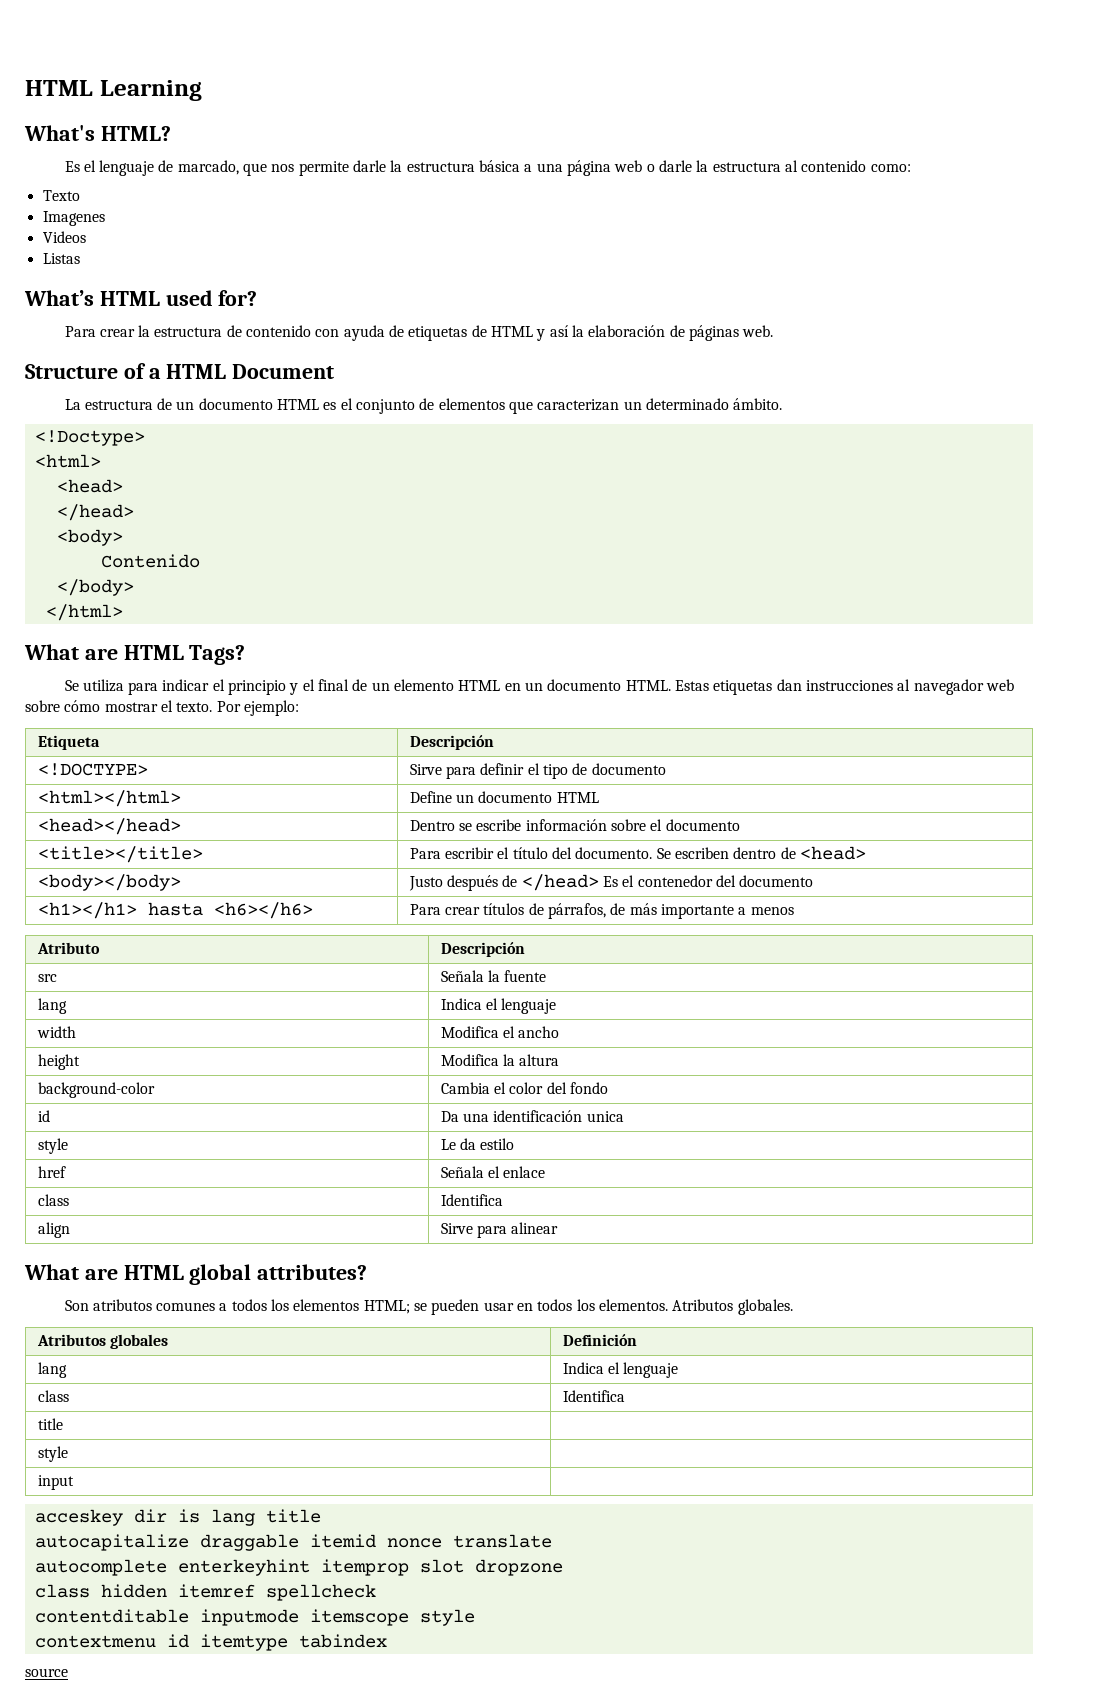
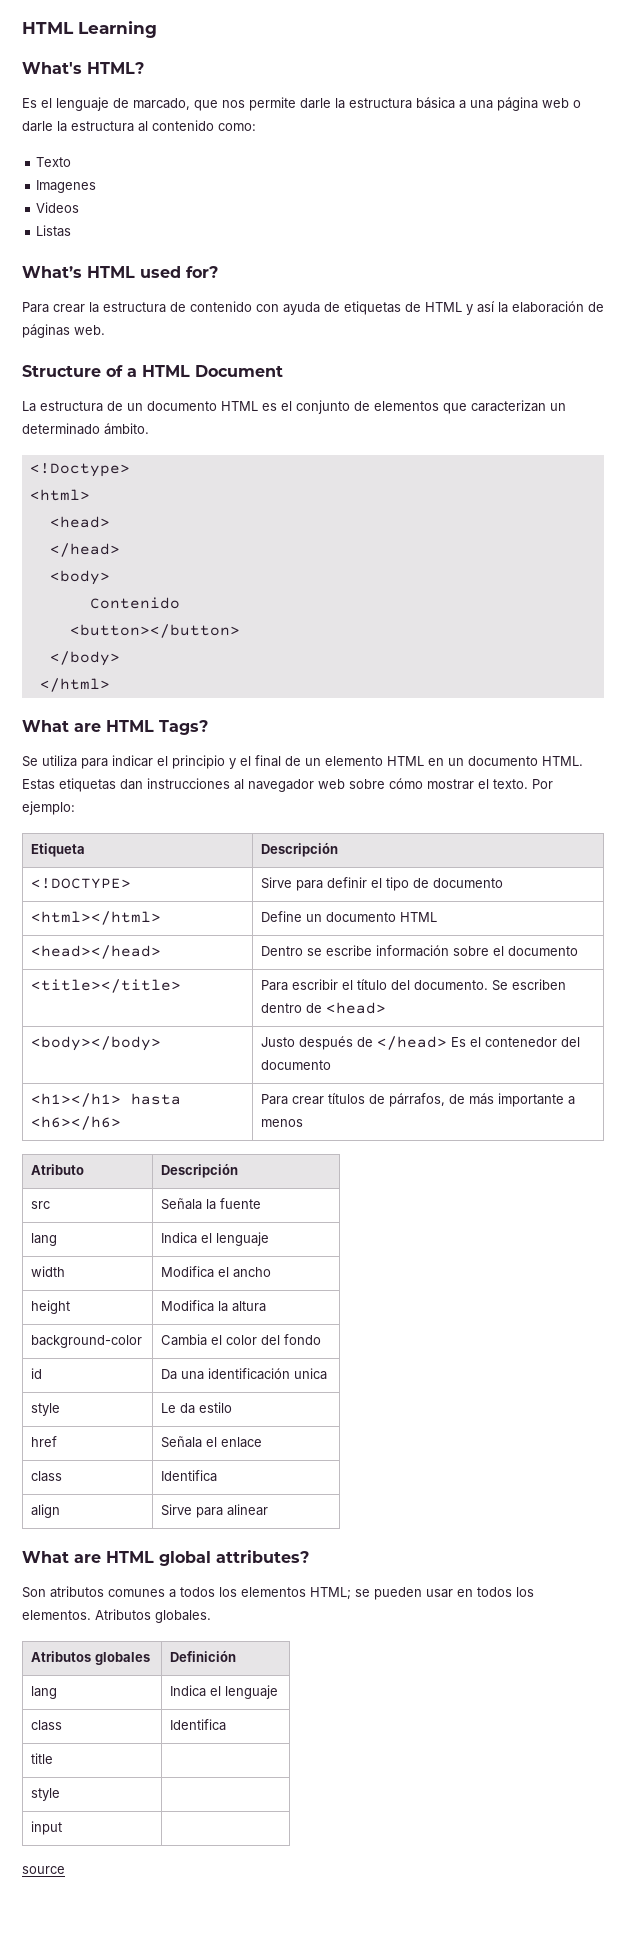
(200, 561) none -> [69,624,240,638] // <button></button>
[34,1509,321,1526] [34,1534,552,1551] [34,1559,563,1576] [34,1584,376,1601] [34,1609,475,1626] [34,1634,387,1651] // acceskey dir is lang title // autocapitalize draggable itemid nonce translate // autocomplete enterkeyhint itemprop slot dropzone // class hidden itemref spellcheck // contentditable inputmode itemscope style // contextmenu id itemtype tabindex -> (63, 1828) none

